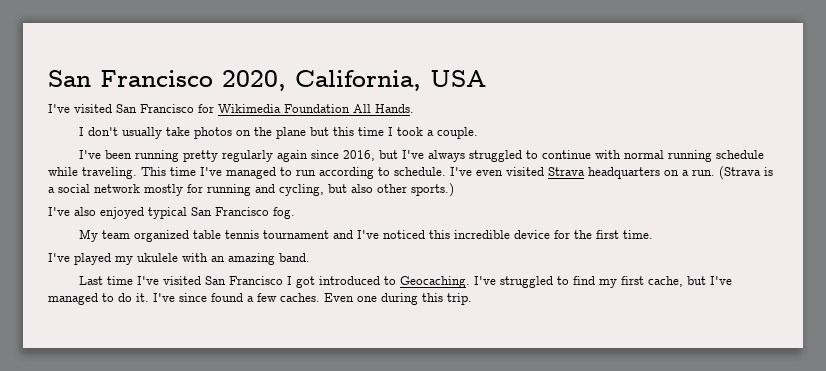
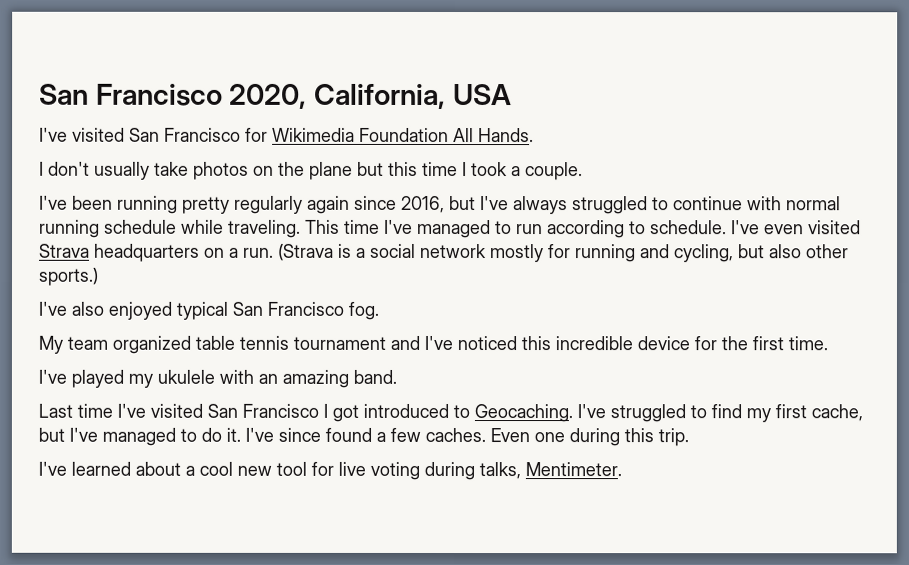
(472, 299) none -> [38,461,622,481] // I've learned about a cool new tool for live voting during talks, Mentimeter.

